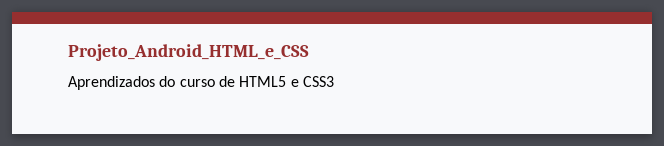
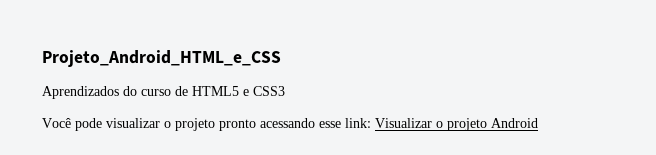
(334, 81) none -> [42,118,538,131] // Você pode visualizar o projeto pronto acessando esse link: Visualizar o projeto Android

